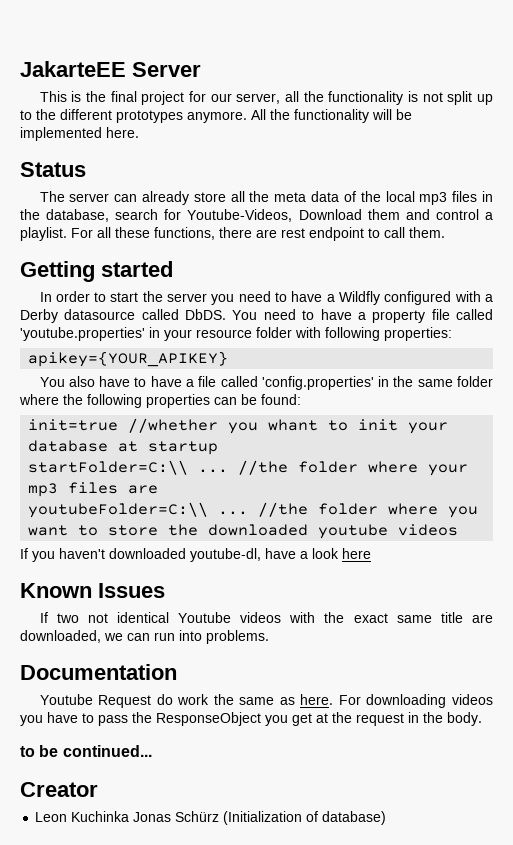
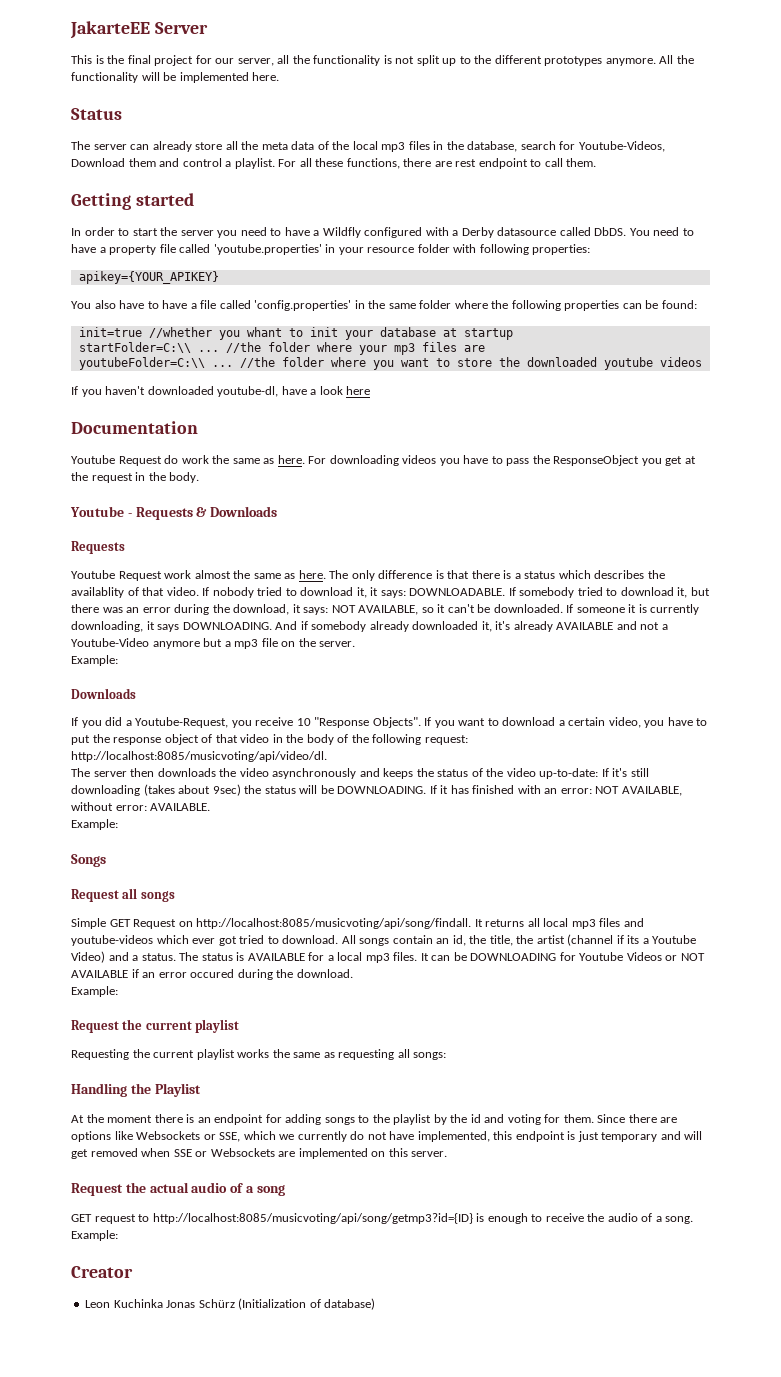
[20,583,165,598] [39,612,493,623] [20,630,269,644] // Known Issues // If two not identical Youtube videos with the exact same title are downloaded, we can run into problems. -> (371, 390) none
[20,745,152,757] to be continued... -> [70,506,278,520] [71,541,125,554] [71,570,665,581] [71,587,710,598] [71,604,700,615] [71,621,668,632] [71,638,356,649] [71,655,118,666] [71,688,136,699] [71,717,708,728] [71,734,468,745] [71,751,327,762] [71,768,649,779] [71,784,682,796] [71,802,211,811] [71,819,118,830] [71,854,106,867] [71,888,175,902] [71,918,644,929] [71,934,697,946] [71,951,705,963] [71,969,353,980] [71,986,118,997] [71,1019,240,1033] [71,1049,447,1060] [71,1083,201,1097] [71,1114,678,1125] [71,1131,703,1142] [71,1148,448,1159] [71,1182,285,1196] [71,1213,694,1224] [71,1230,118,1241] Youtube - Requests & Downloads // Requests // Youtube Request work almost the same as here. The only difference is that there is a status which describes the availablity of that video. If nobody tried to download it, it says: DOWNLOADABLE. If somebody tried to download it, but there was an error during the download, it says: NOT AVAILABLE, so it can't be downloaded. If someone it is currently downloading, it says DOWNLOADING. And if somebody already downloaded it, it's already AVAILABLE and not a Youtube-Video anymore but a mp3 file on the server. // Example: // Downloads // If you did a Youtube-Request, you receive 10 "Response Objects". If you want to download a certain video, you have to put the response object of that video in the body of the following request: http://localhost:8085/musicvoting/api/video/dl. // The server then downloads the video asynchronously and keeps the status of the video up-to-date: If it's still downloading (takes about 9sec) the status will be DOWNLOADING. If it has finished with an error: NOT AVAILABLE, without error: AVAILABLE. // Example: // Songs // Request all songs // Simple GET Request on http://localhost:8085/musicvoting/api/song/findall. It returns all local mp3 files and youtube-videos which ever got tried to download. All songs contain an id, the title, the artist (channel if its a Youtube Video) and a status. The status is AVAILABLE for a local mp3 files. It can be DOWNLOADING for Youtube Videos or NOT AVAILABLE if an error occured during the download. // Example: // Request the current playlist // Requesting the current playlist works the same as requesting all songs: // Handling the Playlist // At the moment there is an endpoint for adding songs to the playlist by the id and voting for them. Since there are options like Websockets or SSE, which we currently do not have implemented, this endpoint is just temporary and will get removed when SSE or Websockets are implemented on this server. // Request the actual audio of a song // GET request to http://localhost:8085/musicvoting/api/song/getmp3?id={ID} is enough to receive the audio of a song. Example:

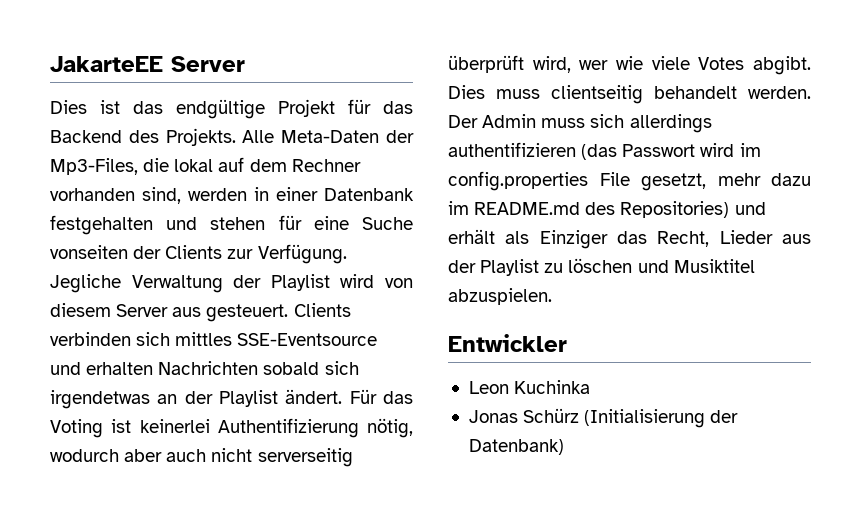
[71,55,694,66] [71,72,280,83] [71,108,122,120] [71,141,665,152] [71,158,597,169] [71,193,194,210] [71,227,694,238] [71,244,591,255] [78,271,219,284] [71,300,697,311] [78,327,513,340] [78,342,485,355] [78,357,702,370] [71,386,371,397] [71,421,198,434] [71,455,696,466] [71,472,200,483] [70,506,278,520] [71,541,125,554] [71,570,665,581] [71,587,710,598] [71,604,700,615] [71,621,668,632] [71,638,356,649] [71,655,118,666] [71,688,136,699] [71,717,708,728] [71,734,468,745] [71,751,327,762] [71,768,649,779] [71,784,682,796] [71,802,211,811] [71,819,118,830] [71,854,106,867] [71,888,175,902] [71,918,644,929] [71,934,697,946] [71,951,705,963] [71,969,353,980] [71,986,118,997] [71,1019,240,1033] [71,1049,447,1060] [71,1083,201,1097] [71,1114,678,1125] [71,1131,703,1142] [71,1148,448,1159] [71,1182,285,1196] [71,1213,694,1224] [71,1230,118,1241] [71,1266,133,1278] This is the final project for our server, all the functionality is not split up to the different prototypes anymore. All the functionality will be implemented here. // Status // The server can already store all the meta data of the local mp3 files in the database, search for Youtube-Videos, Download them and control a playlist. For all these functions, there are rest endpoint to call them. // Getting started // In order to start the server you need to have a Wildfly configured with a Derby datasource called DbDS. You need to have a property file called 'youtube.properties' in your resource folder with following properties: // apikey={YOUR_APIKEY} // You also have to have a file called 'config.properties' in the same folder where the following properties can be found: // init=true //whether you whant to init your database at startup // startFolder=C:\\ ... //the folder where your mp3 files are // youtubeFolder=C:\\ ... //the folder where you want to store the downloaded youtube videos // If you haven't downloaded youtube-dl, have a look here // Documentation // Youtube Request do work the same as here. For downloading videos you have to pass the ResponseObject you get at the request in the body. // Youtube - Requests & Downloads // Requests // Youtube Request work almost the same as here. The only difference is that there is a status which describes the availablity of that video. If nobody tried to download it, it says: DOWNLOADABLE. If somebody tried to download it, but there was an error during the download, it says: NOT AVAILABLE, so it can't be downloaded. If someone it is currently downloading, it says DOWNLOADING. And if somebody already downloaded it, it's already AVAILABLE and not a Youtube-Video anymore but a mp3 file on the server. // Example: // Downloads // If you did a Youtube-Request, you receive 10 "Response Objects". If you want to download a certain video, you have to put the response object of that video in the body of the following request: http://localhost:8085/musicvoting/api/video/dl. // The server then downloads the video asynchronously and keeps the status of the video up-to-date: If it's still downloading (takes about 9sec) the status will be DOWNLOADING. If it has finished with an error: NOT AVAILABLE, without error: AVAILABLE. // Example: // Songs // Request all songs // Simple GET Request on http://localhost:8085/musicvoting/api/song/findall. It returns all local mp3 files and youtube-videos which ever got tried to download. All songs contain an id, the title, the artist (channel if its a Youtube Video) and a status. The status is AVAILABLE for a local mp3 files. It can be DOWNLOADING for Youtube Videos or NOT AVAILABLE if an error occured during the download. // Example: // Request the current playlist // Requesting the current playlist works the same as requesting all songs: // Handling the Playlist // At the moment there is an endpoint for adding songs to the playlist by the id and voting for them. Since there are options like Websockets or SSE, which we currently do not have implemented, this endpoint is just temporary and will get removed when SSE or Websockets are implemented on this server. // Request the actual audio of a song // GET request to http://localhost:8085/musicvoting/api/song/getmp3?id={ID} is enough to receive the audio of a song. Example: // Creator -> [50,99,413,119] [50,128,415,146] [50,157,361,175] [50,187,414,204] [50,215,413,235] [50,244,347,264] [50,274,414,293] [50,303,351,322] [50,332,378,346] [50,361,359,375] [50,389,413,409] [50,418,413,438] [50,448,353,467] [448,55,811,75] [448,85,811,104] [448,114,712,133] [448,142,761,160] [448,171,811,191] [448,201,766,218] [448,229,811,249] [448,258,755,276] [448,288,552,305] [448,334,567,352] Dies ist das endgültige Projekt für das Backend des Projekts. Alle Meta-Daten der Mp3-Files, die lokal auf dem Rechner vorhanden sind, werden in einer Datenbank festgehalten und stehen für eine Suche vonseiten der Clients zur Verfügung. Jegliche Verwaltung der Playlist wird von diesem Server aus gesteuert. Clients verbinden sich mittles SSE-Eventsource und erhalten Nachrichten sobald sich irgendetwas an der Playlist ändert. Für das Voting ist keinerlei Authentifizierung nötig, wodurch aber auch nicht serverseitig überprüft wird, wer wie viele Votes abgibt. Dies muss clientseitig behandelt werden. Der Admin muss sich allerdings authentifizieren (das Passwort wird im config.properties File gesetzt, mehr dazu im README.md des Repositories) und erhält als Einziger das Recht, Lieder aus der Playlist zu löschen und Musiktitel abzuspielen. // Entwickler
(163, 1303) none -> (591, 387) //
[238,1298,376,1310] (Initialization of database) -> [584,409,739,428] [468,439,564,455] (Initialisierung der Datenbank)

